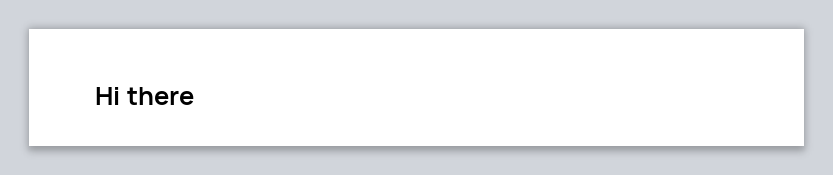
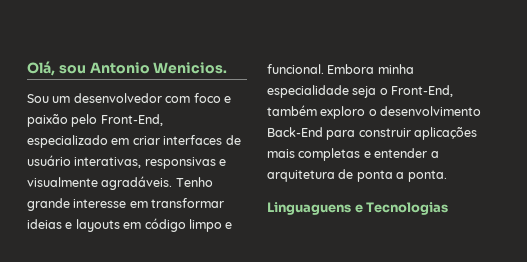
[95,87,194,105] Hi there -> [27,61,228,76] [27,93,231,103] [27,114,163,127] [27,135,241,148] [27,155,227,169] [27,176,213,190] [27,198,225,211] [27,218,233,232] [267,64,414,74] [267,85,454,98] [267,105,482,119] [267,127,478,140] [267,148,439,161] [267,169,447,182] [267,202,449,215] Olá, sou Antonio Wenicios. // Sou um desenvolvedor com foco e paixão pelo Front-End, especializado em criar interfaces de usuário interativas, responsivas e visualmente agradáveis. Tenho grande interesse em transformar ideias e layouts em código limpo e funcional. Embora minha especialidade seja o Front-End, também exploro o desenvolvimento Back-End para construir aplicações mais completas e entender a arquitetura de ponta a ponta. // Linguaguens e Tecnologias

